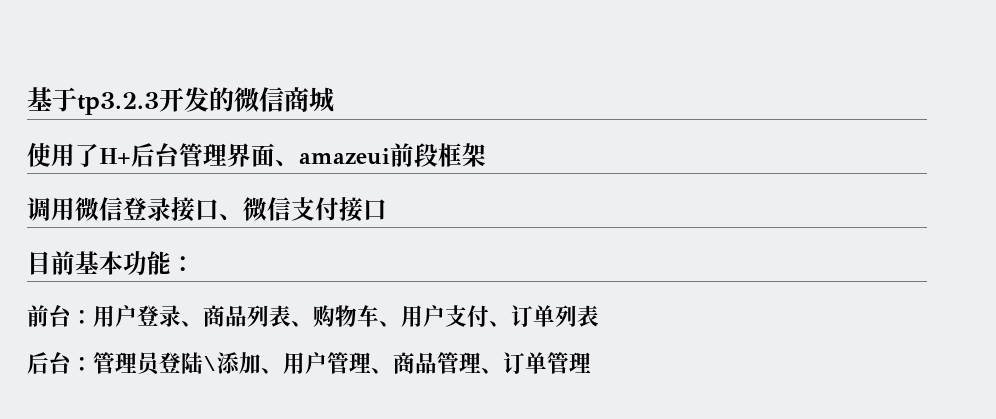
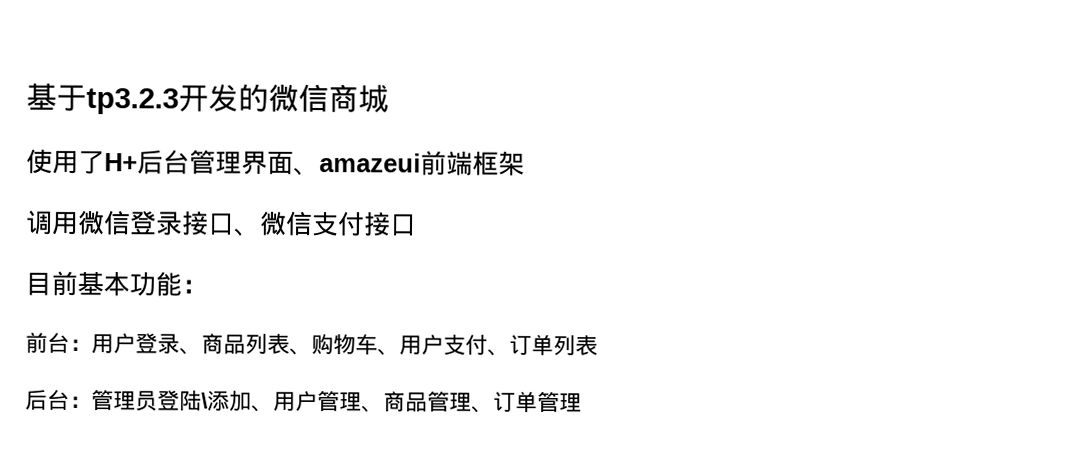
[414,143,438,167] 段 -> [446,150,473,176] 端

